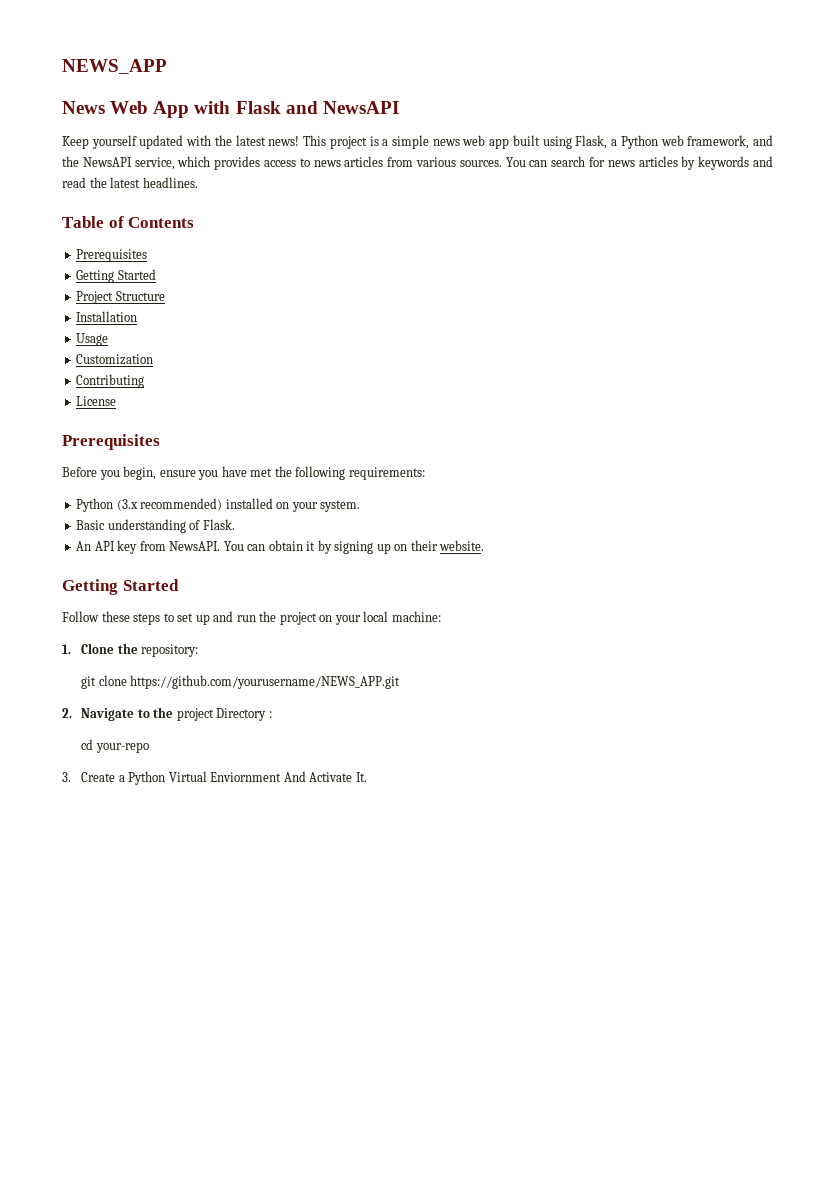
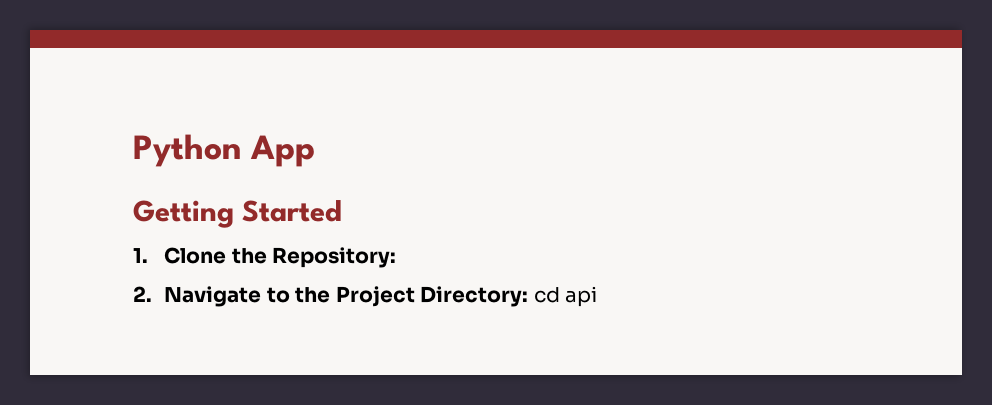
[62,59,167,74] [62,101,399,118] [62,135,774,149] [62,156,773,170] [62,177,198,188] [62,216,195,228] [76,249,148,262] [76,269,156,283] [76,291,165,304] [76,311,138,322] [76,333,109,346] [76,354,154,365] [76,374,145,388] [76,396,117,406] [62,434,160,450] [62,466,425,480] [76,498,361,512] [76,519,235,533] [76,540,485,554] [62,579,179,595] [62,611,441,625] NEWS_APP // News Web App with Flask and NewsAPI // Keep yourself updated with the latest news! This project is a simple news web app built using Flask, a Python web framework, and the NewsAPI service, which provides access to news articles from various sources. You can search for news articles by keywords and read the latest headlines. // Table of Contents // Prerequisites // Getting Started // Project Structure // Installation // Usage // Customization // Contributing // License // Prerequisites // Before you begin, ensure you have met the following requirements: // Python (3.x recommended) installed on your system. // Basic understanding of Flask. // An API key from NewsAPI. You can obtain it by signing up on their website. // Getting Started // Follow these steps to set up and run the project on your local machine: -> [133,134,315,167] [133,200,343,228] Python App // Getting Started
[141,644,199,657] [81,675,401,689] repository: // git clone https://github.com/yourusername/NEWS_APP.git -> [272,247,397,268] Repository:
[176,708,272,721] [81,739,149,753] [62,771,367,785] project Directory : // cd your-repo // 3. Create a Python Virtual Enviornment And Activate It. -> [335,286,598,307] Project Directory: cd api

